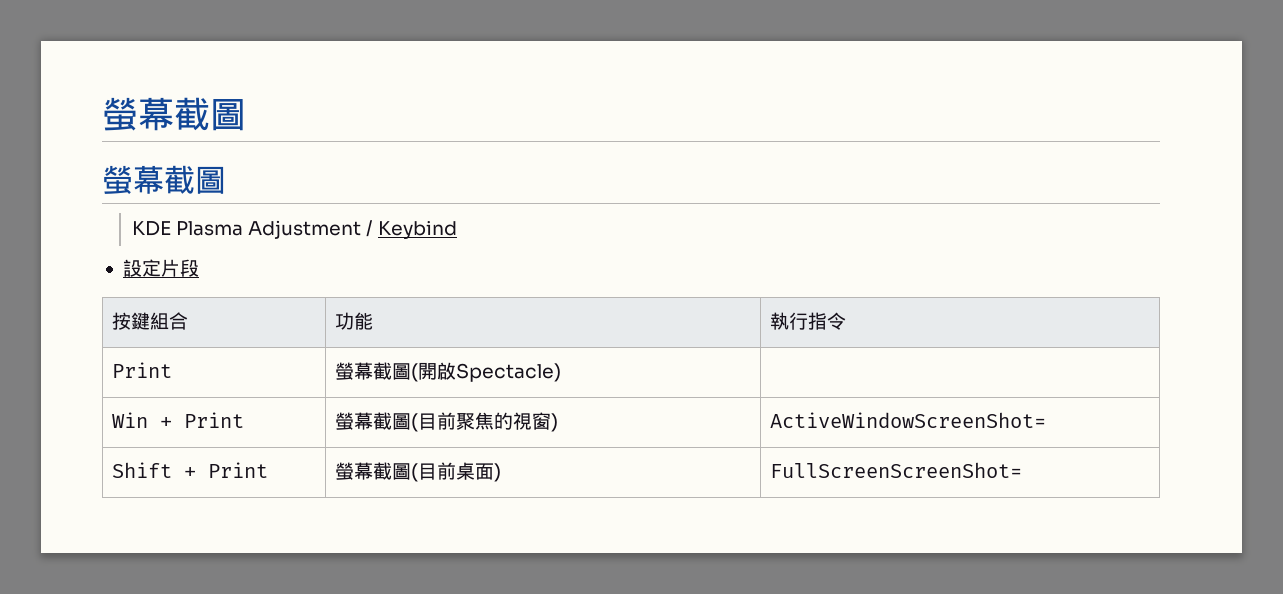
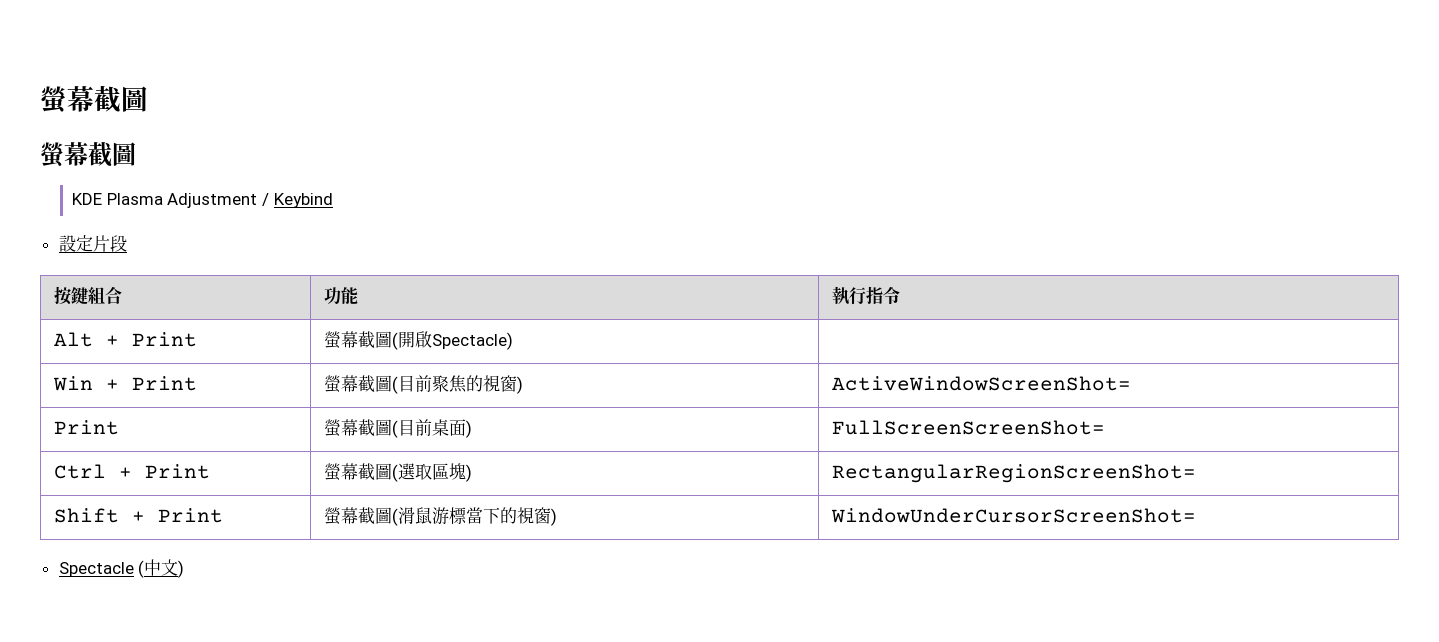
(847, 321) none -> [53,332,119,347] Alt +
[112,462,197,478] Shift + -> (1131, 383) none
(1023, 470) none -> [53,464,210,479] [323,463,472,482] [831,464,1196,483] [53,508,223,523] [323,507,557,526] [830,508,1196,523] [58,559,185,578] // Ctrl + Print | 螢幕截圖(選取區塊) | RectangularRegionScreenShot= // Shift + Print | 螢幕截圖(滑鼠游標當下的視窗) | WindowUnderCursorScreenShot= // Spectacle (中文)

